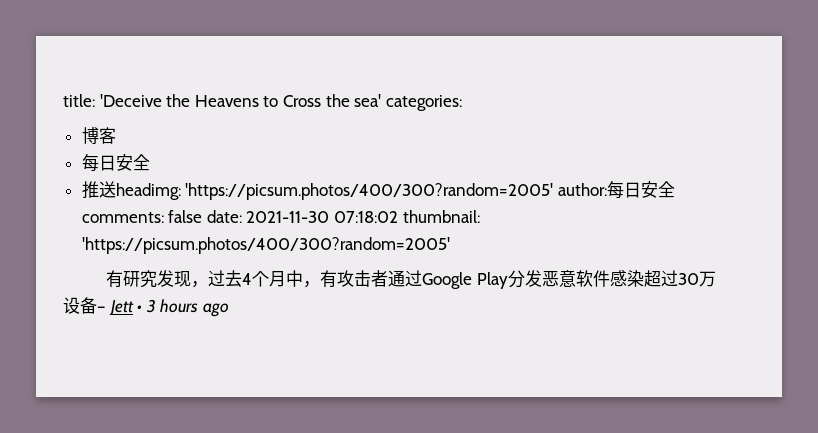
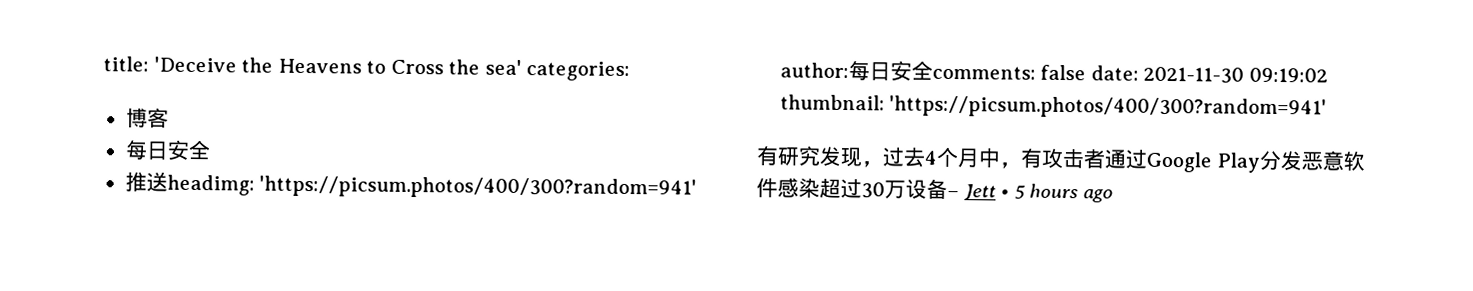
[185,183,554,200] 'https://picsum.photos/400/300?random=2005' -> [259,175,698,200] 'https://picsum.photos/400/300?random=941'
[334,210,480,223] [81,237,450,254] 07:18:02 thumbnail: 'https://picsum.photos/400/300?random=2005' -> [1248,67,1328,83] [779,94,1328,120] 09:19:02 thumbnail: 'https://picsum.photos/400/300?random=941'
[145,299,156,313] 3 -> [1013,185,1025,199] 5

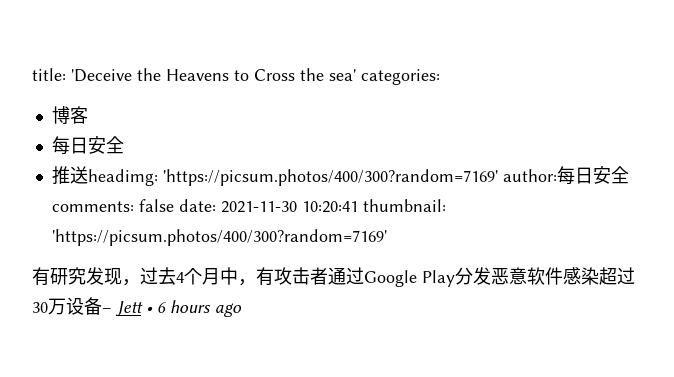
[259,175,698,200] 'https://picsum.photos/400/300?random=941' -> [162,169,498,186] 'https://picsum.photos/400/300?random=7169'
[1248,67,1328,83] [779,94,1328,120] 09:19:02 thumbnail: 'https://picsum.photos/400/300?random=941' -> [301,199,446,213] [51,229,387,246] 10:20:41 thumbnail: 'https://picsum.photos/400/300?random=7169'
[1013,185,1025,199] 5 -> [157,302,166,313] 6

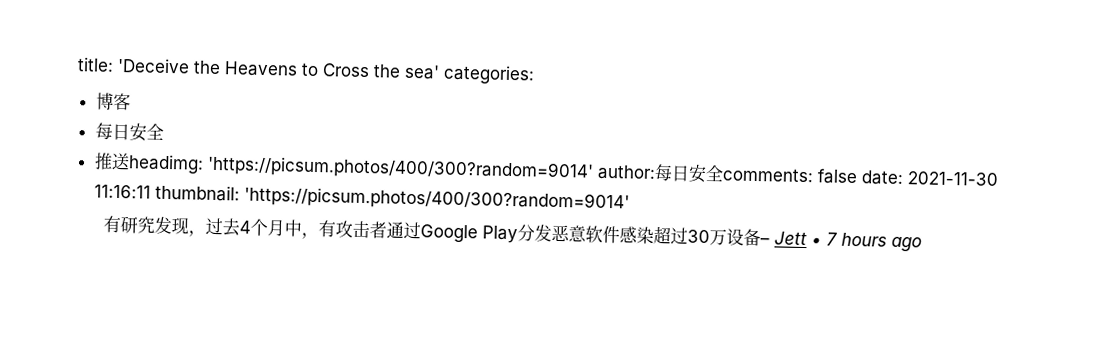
[162,169,498,186] 'https://picsum.photos/400/300?random=7169' -> [206,155,594,182] 'https://picsum.photos/400/300?random=9014'
[301,199,446,213] [51,229,387,246] 10:20:41 thumbnail: 'https://picsum.photos/400/300?random=7169' -> [93,184,630,213] 11:16:11 thumbnail: 'https://picsum.photos/400/300?random=9014'
[157,302,166,313] 6 -> [826,232,839,246] 7

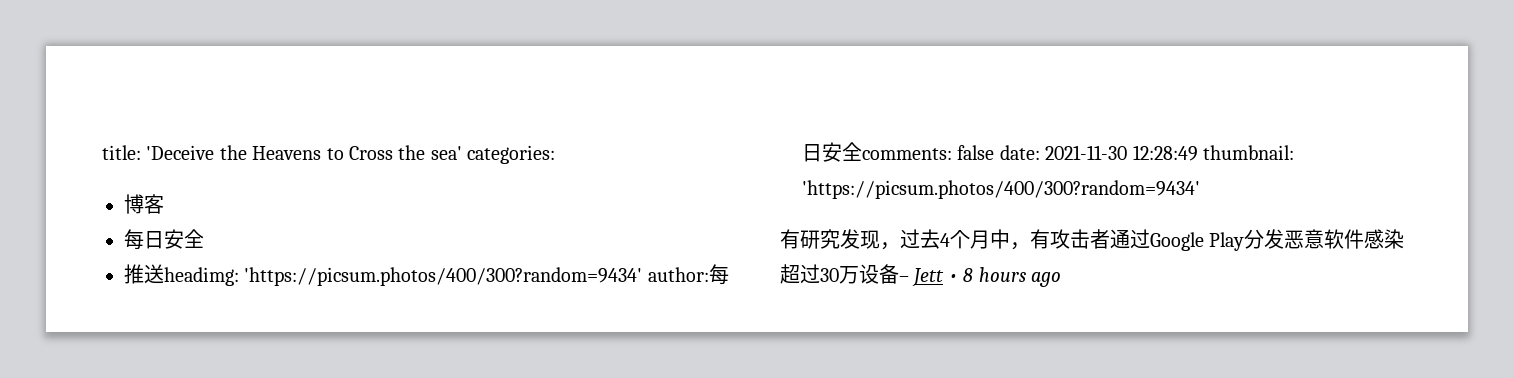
[206,155,594,182] 'https://picsum.photos/400/300?random=9014' -> [244,267,643,286] 'https://picsum.photos/400/300?random=9434'
[93,184,630,213] 11:16:11 thumbnail: 'https://picsum.photos/400/300?random=9014' -> [1132,145,1294,161] [802,180,1200,199] 12:28:49 thumbnail: 'https://picsum.photos/400/300?random=9434'
[826,232,839,246] 7 -> [963,268,974,282] 8

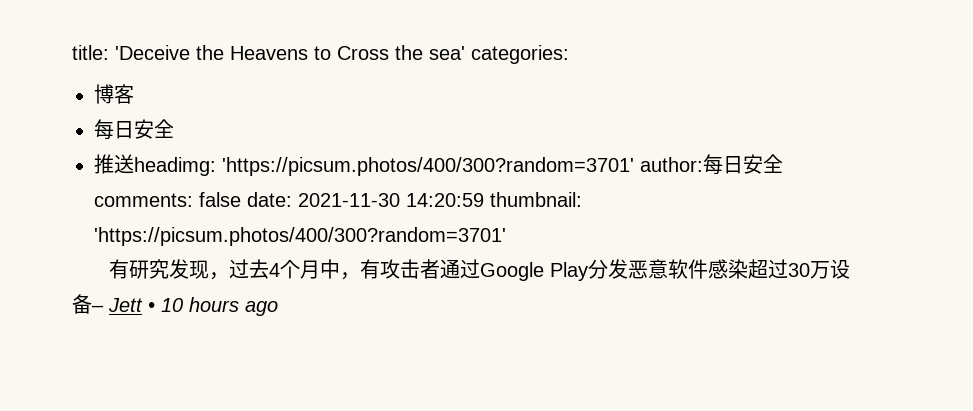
[244,267,643,286] 'https://picsum.photos/400/300?random=9434' -> [222,157,634,176] 'https://picsum.photos/400/300?random=3701'
[1132,145,1294,161] [802,180,1200,199] 12:28:49 thumbnail: 'https://picsum.photos/400/300?random=9434' -> [406,192,582,207] [94,227,506,246] 14:20:59 thumbnail: 'https://picsum.photos/400/300?random=3701'
[963,268,974,282] 8 -> [161,298,183,312] 10

